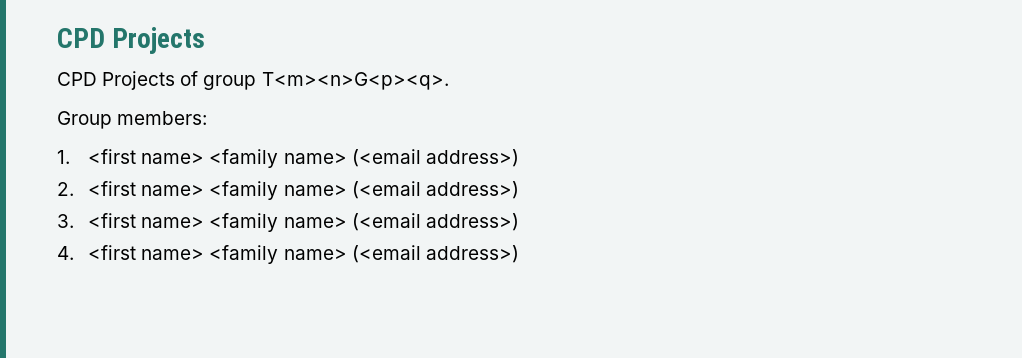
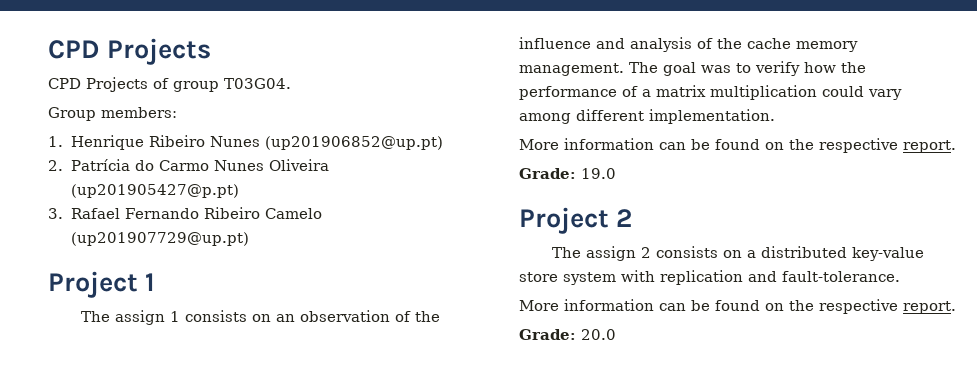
[261,72,449,90] T<m><n>G<p><q>. -> [224,78,291,89] T03G04.
[88,149,519,168] [57,181,519,200] [57,213,519,232] [57,245,519,264] <first name> <family name> (<email address>) // 2. <first name> <family name> (<email address>) // 3. <first name> <family name> (<email address>) // 4. <first name> <family name> (<email address>) -> [70,135,443,150] [48,159,329,171] [70,184,239,198] [48,207,322,219] [70,232,249,246] [48,271,156,298] [81,310,441,325] [519,37,858,52] [519,61,866,76] [519,85,902,100] [519,109,775,124] [519,138,956,153] [519,168,616,179] [519,207,633,234] [552,246,925,261] [519,270,900,285] [519,299,956,314] [519,329,616,340] Henrique Ribeiro Nunes (up201906852@up.pt) // 2. Patrícia do Carmo Nunes Oliveira (up201905427@p.pt) // 3. Rafael Fernando Ribeiro Camelo (up201907729@up.pt) // Project 1 // The assign 1 consists on an observation of the influence and analysis of the cache memory management. The goal was to verify how the performance of a matrix multiplication could vary among different implementation. // More information can be found on the respective report. // Grade: 19.0 // Project 2 // The assign 2 consists on a distributed key-value store system with replication and fault-tolerance. // More information can be found on the respective report. // Grade: 20.0

